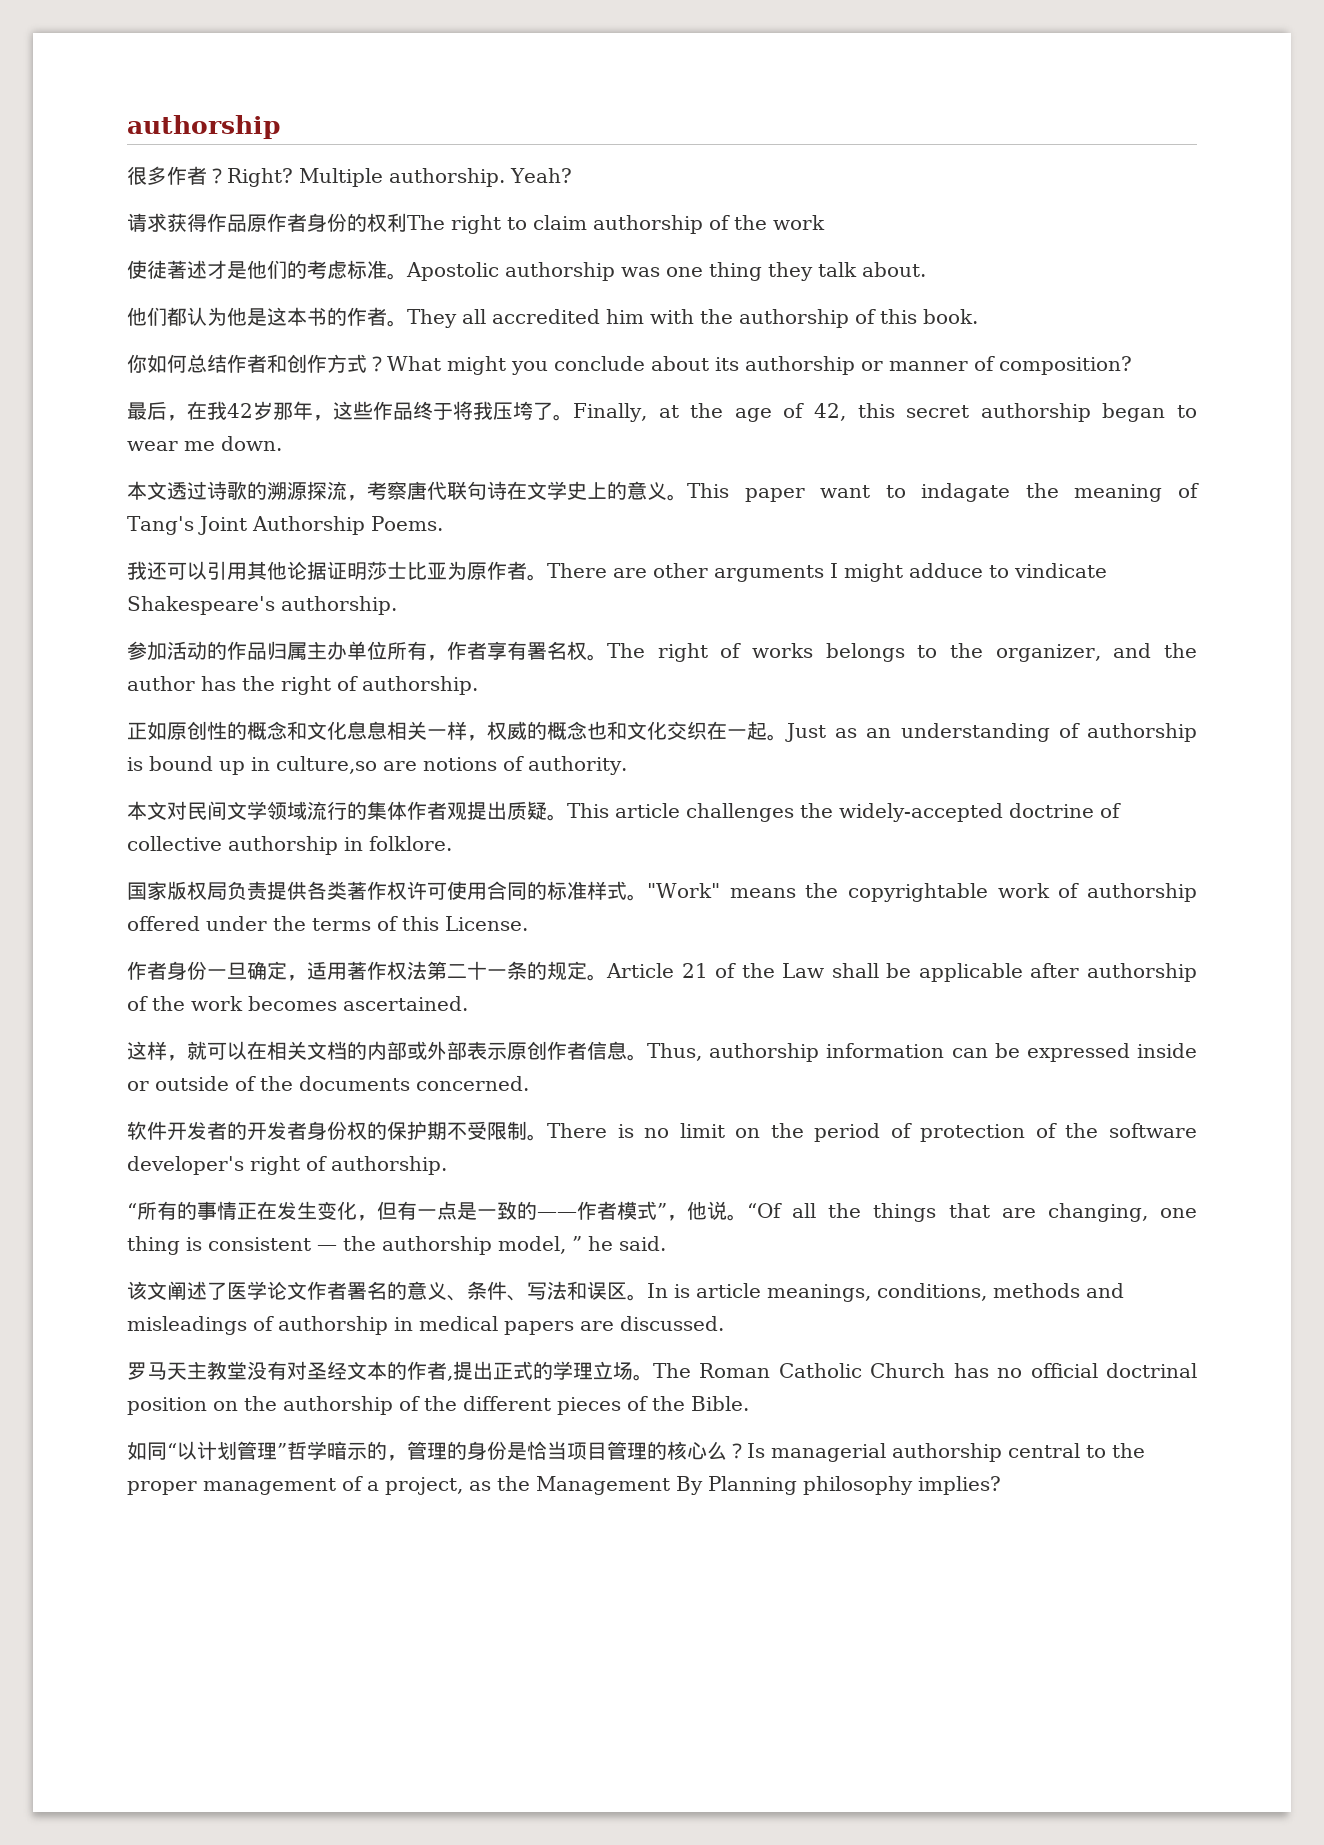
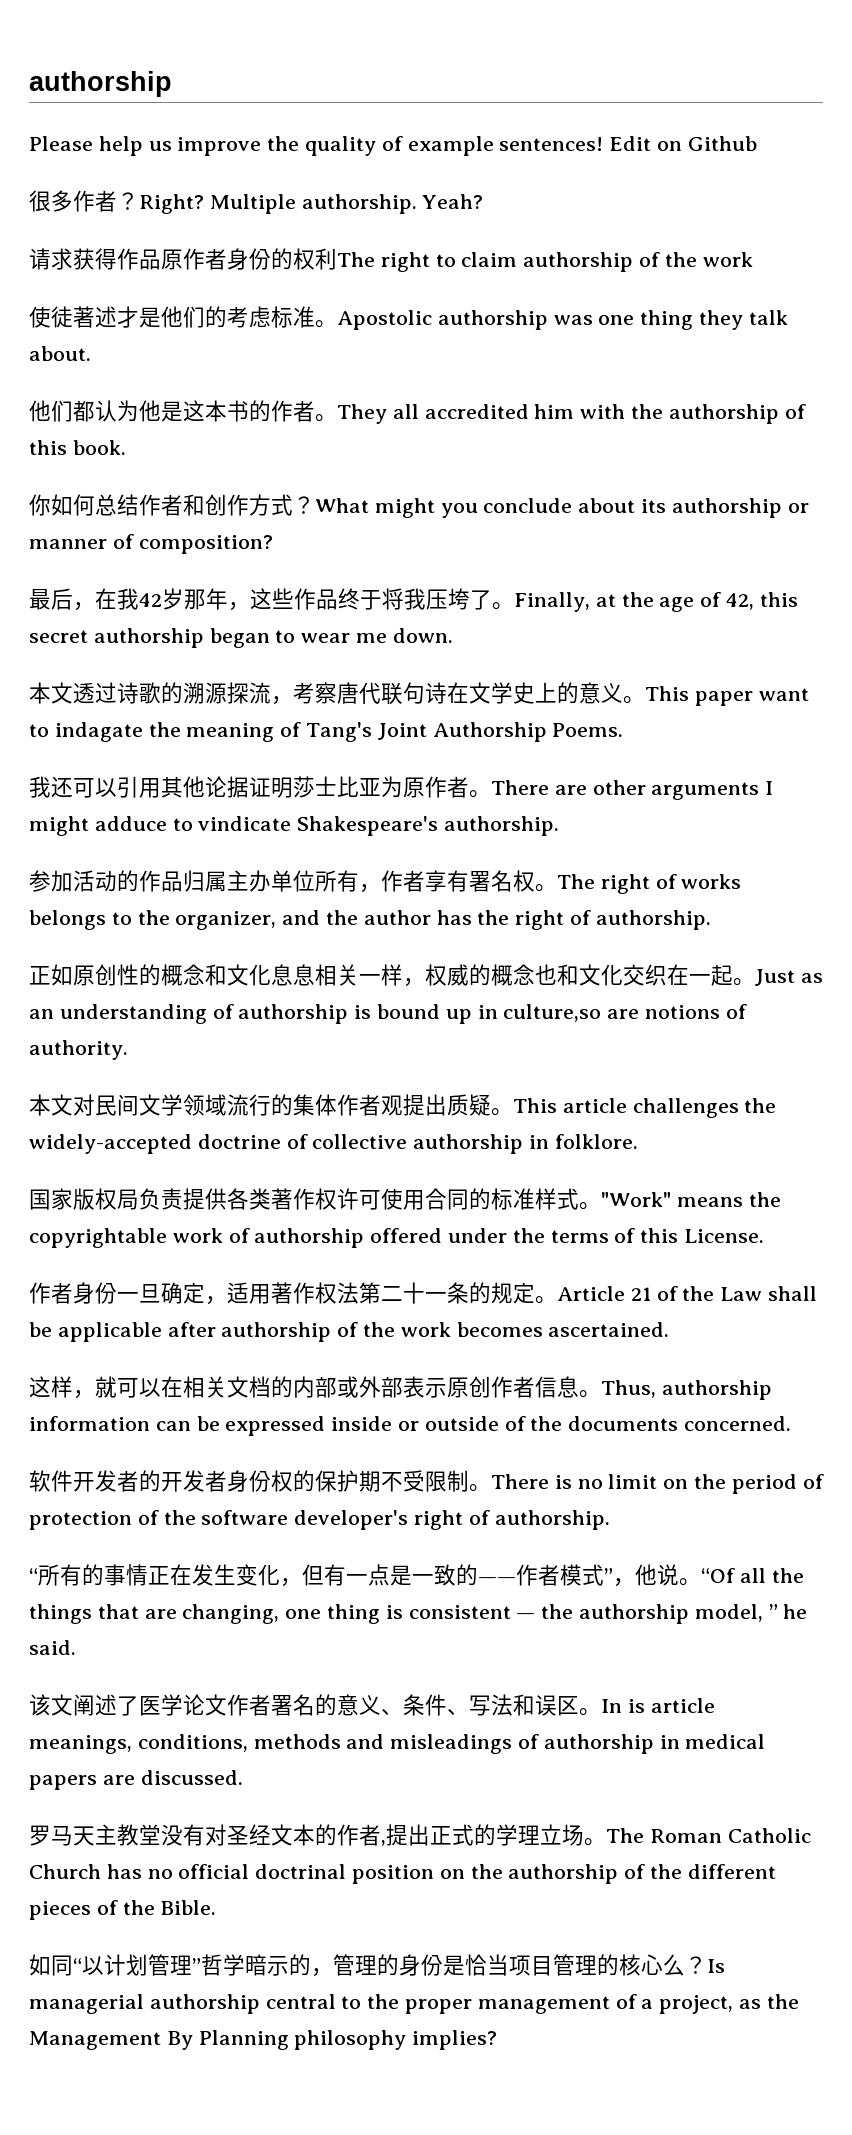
[127,115,280,139] authorship -> [29,71,172,97] [29,136,757,156] authorship // Please help us improve the quality of example sentences! Edit on Github

